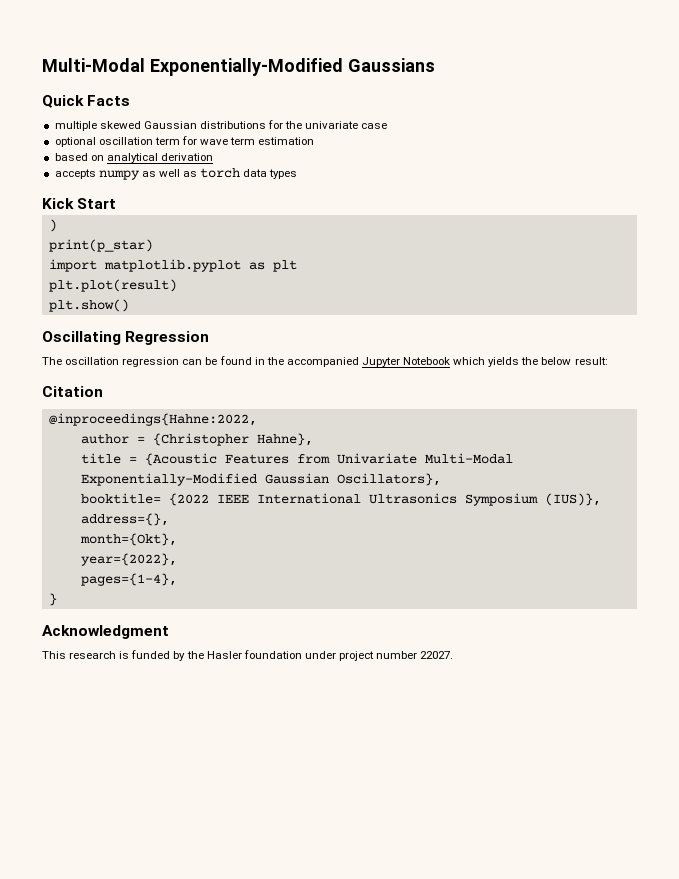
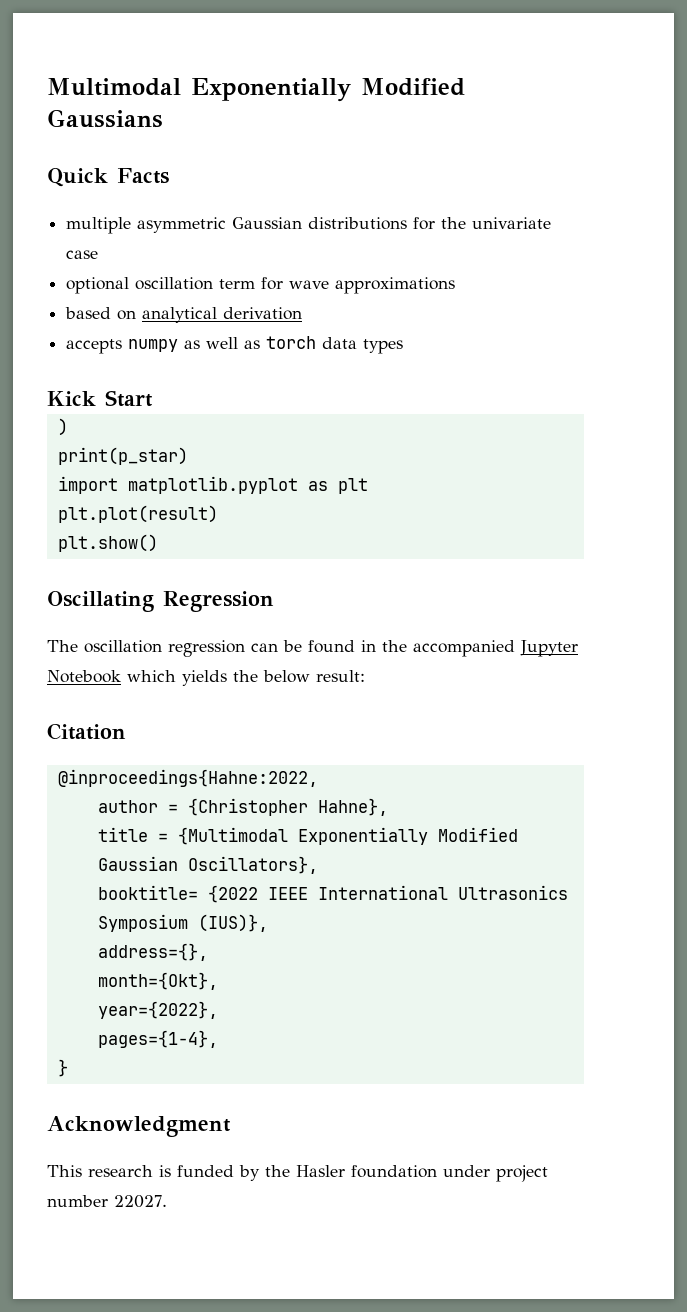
[42,58,343,76] Multi-Modal Exponentially-Modified -> [47,78,465,102] Multimodal Exponentially Modified
[99,121,141,129] skewed -> [137,217,227,233] asymmetric
[230,137,315,145] term estimation -> [335,277,456,294] approximations
[144,453,513,466] [80,473,257,486] {Acoustic Features from Univariate Multi-Modal Exponentially-Modified -> [177,827,518,845] {Multimodal Exponentially Modified

